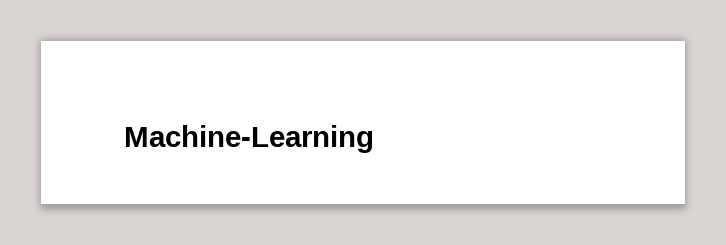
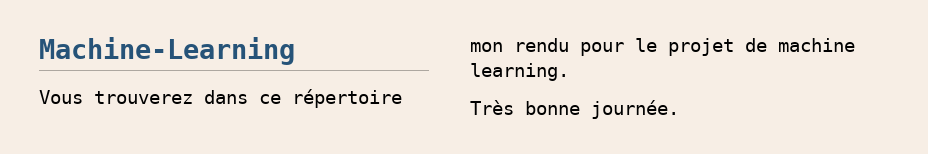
(374, 139) none -> [39,89,402,108] [470,38,855,56] [470,63,569,81] [470,100,679,119] // Vous trouverez dans ce répertoire mon rendu pour le projet de machine learning. // Très bonne journée.

